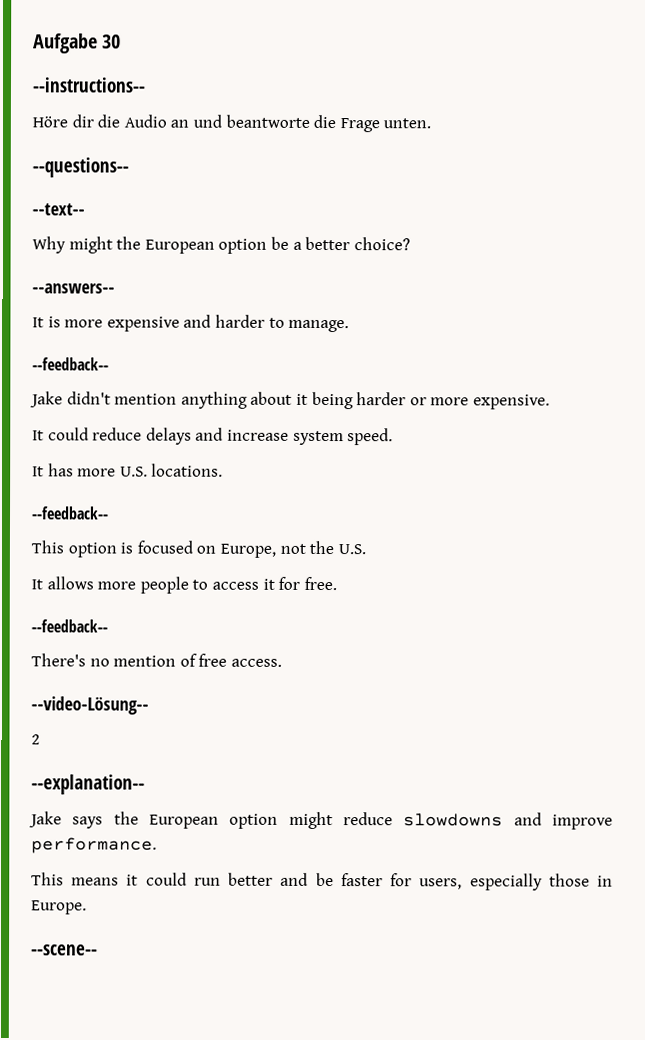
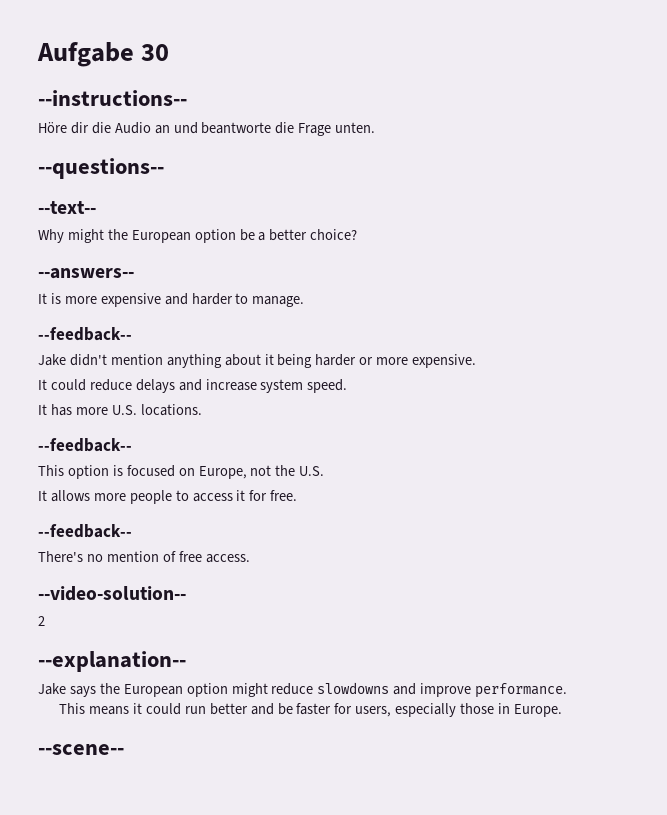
[31,696,149,715] --video-Lösung-- -> [38,586,186,601] --video-solution--

